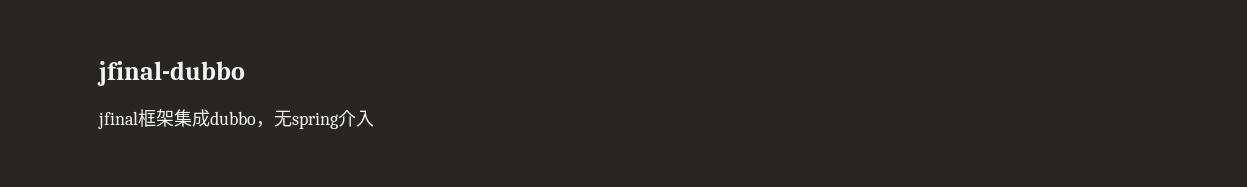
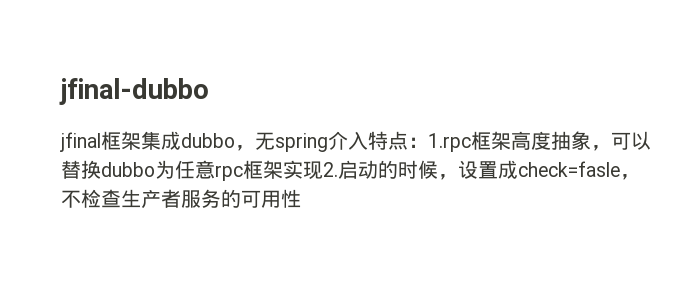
(374, 118) none -> [368,131,651,152] [61,160,640,181] [61,189,301,208] 特点：1.rpc框架高度抽象，可以替换dubbo为任意rpc框架实现2.启动的时候，设置成check=fasle，不检查生产者服务的可用性

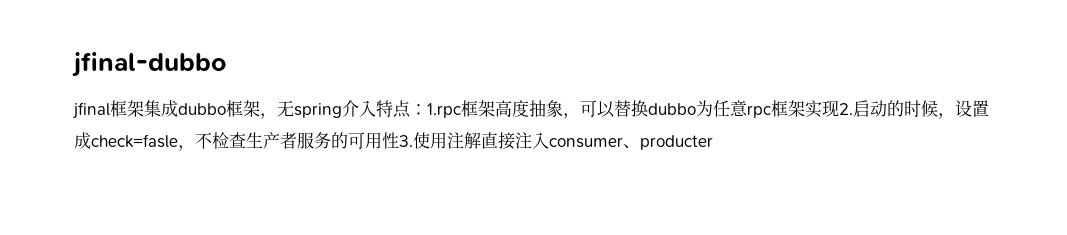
(235, 140) none -> [226,100,260,117] 框架
(301, 198) none -> [399,132,713,150] 3.使用注解直接注入consumer、producter

